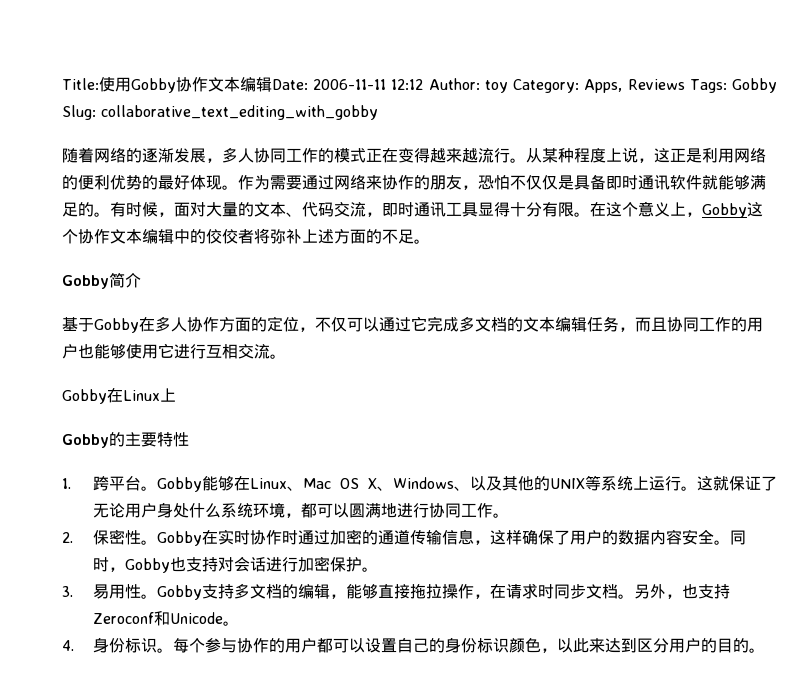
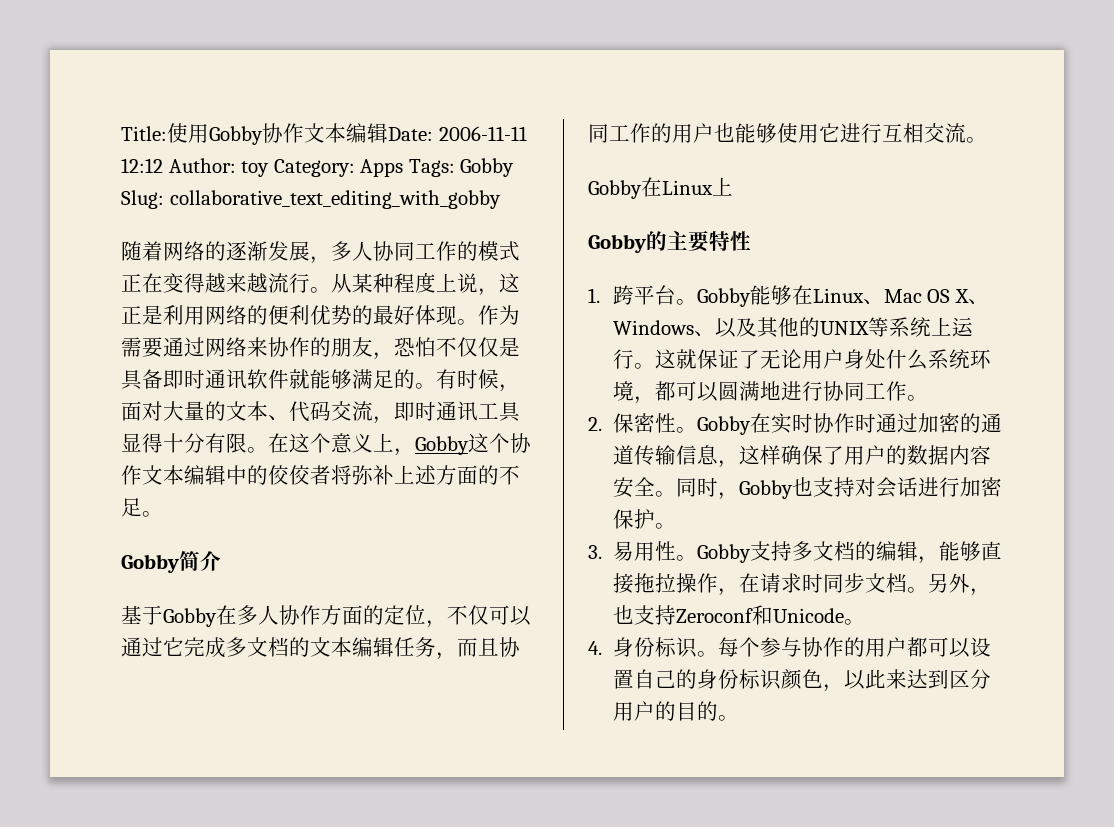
[584,79,685,93] Apps, Reviews -> [360,159,404,177] Apps

